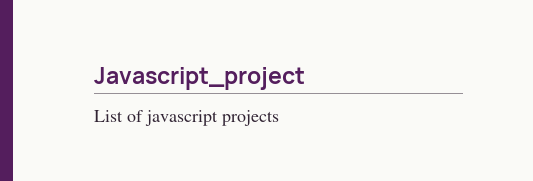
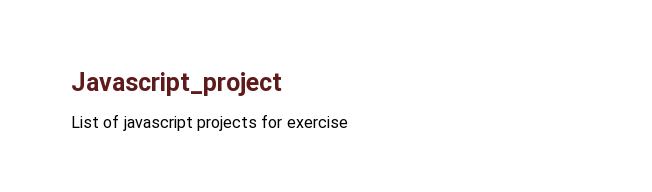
(279, 118) none -> [261,114,348,128] for exercise

